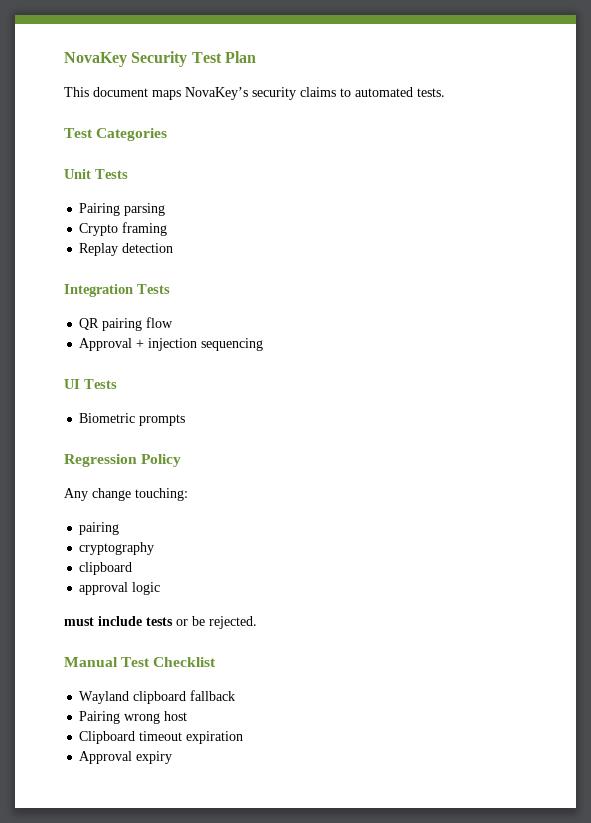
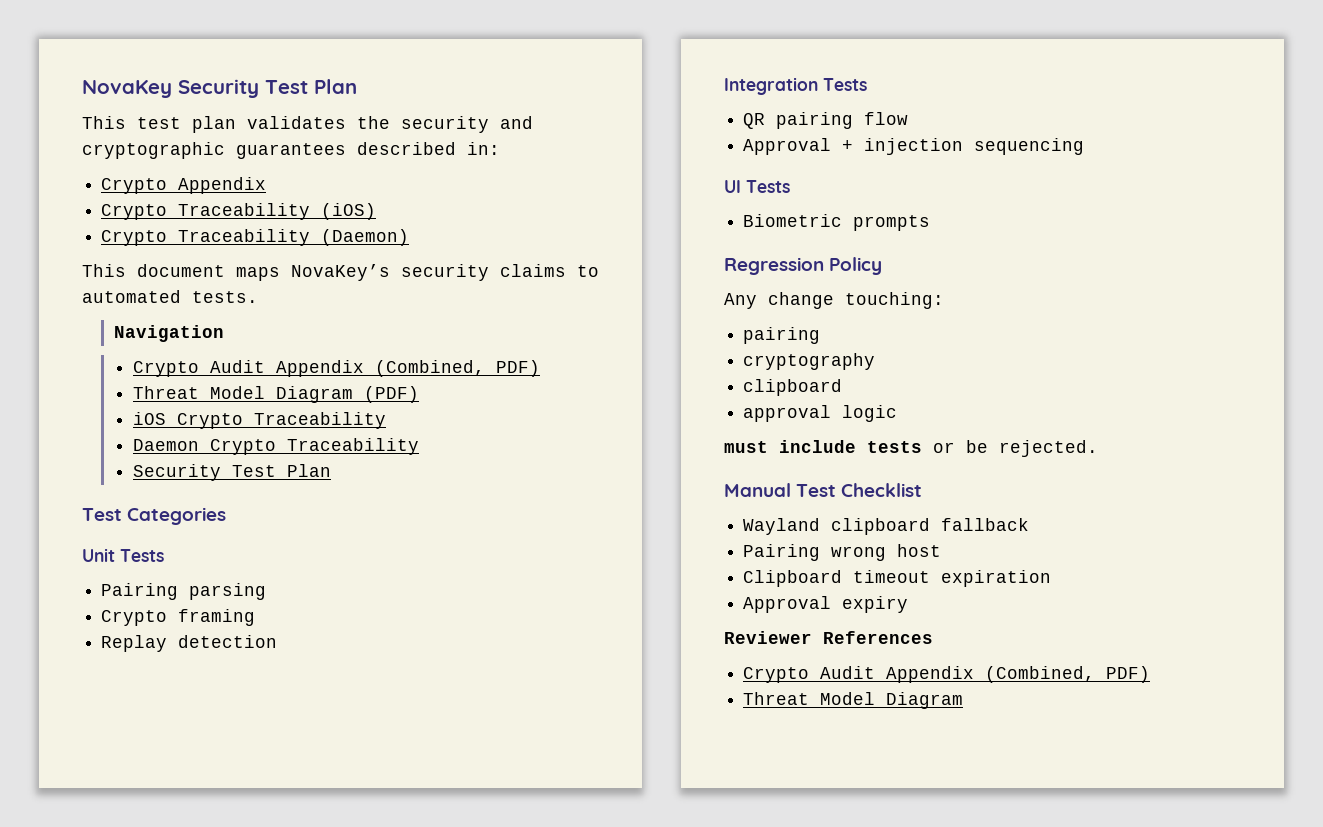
(256, 57) none -> [82,116,533,133] [82,142,500,159] [101,177,267,194] [101,203,377,220] [101,229,410,246] // This test plan validates the security and cryptographic guarantees described in: // Crypto Appendix // Crypto Traceability (iOS) // Crypto Traceability (Daemon)
(445, 92) none -> [113,325,224,342] [132,360,540,377] [132,386,419,403] [132,412,386,429] [132,438,419,455] [132,464,331,481] // Navigation // Crypto Audit Appendix (Combined, PDF) // Threat Model Diagram (PDF) // iOS Crypto Traceability // Daemon Crypto Traceability // Security Test Plan
(173, 757) none -> [724,631,933,644] [743,666,1151,683] [743,692,964,709] // Reviewer References // Crypto Audit Appendix (Combined, PDF) // Threat Model Diagram

